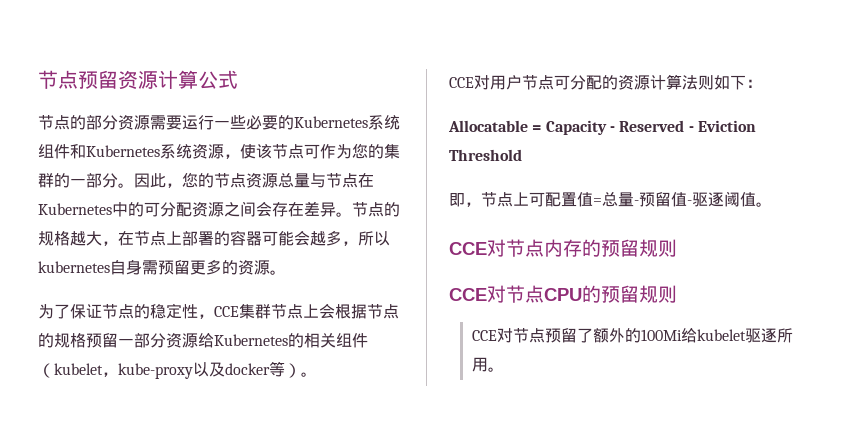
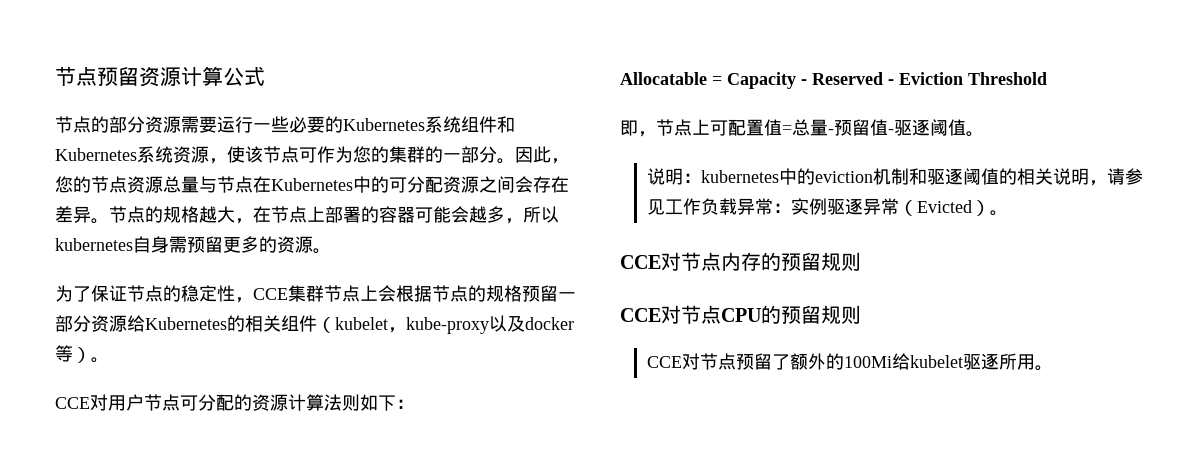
(772, 204) none -> [646,168,1143,186] [646,198,1008,216] // 说明：kubernetes中的eviction机制和驱逐阈值的相关说明，请参见工作负载异常：实例驱逐异常（Evicted）。

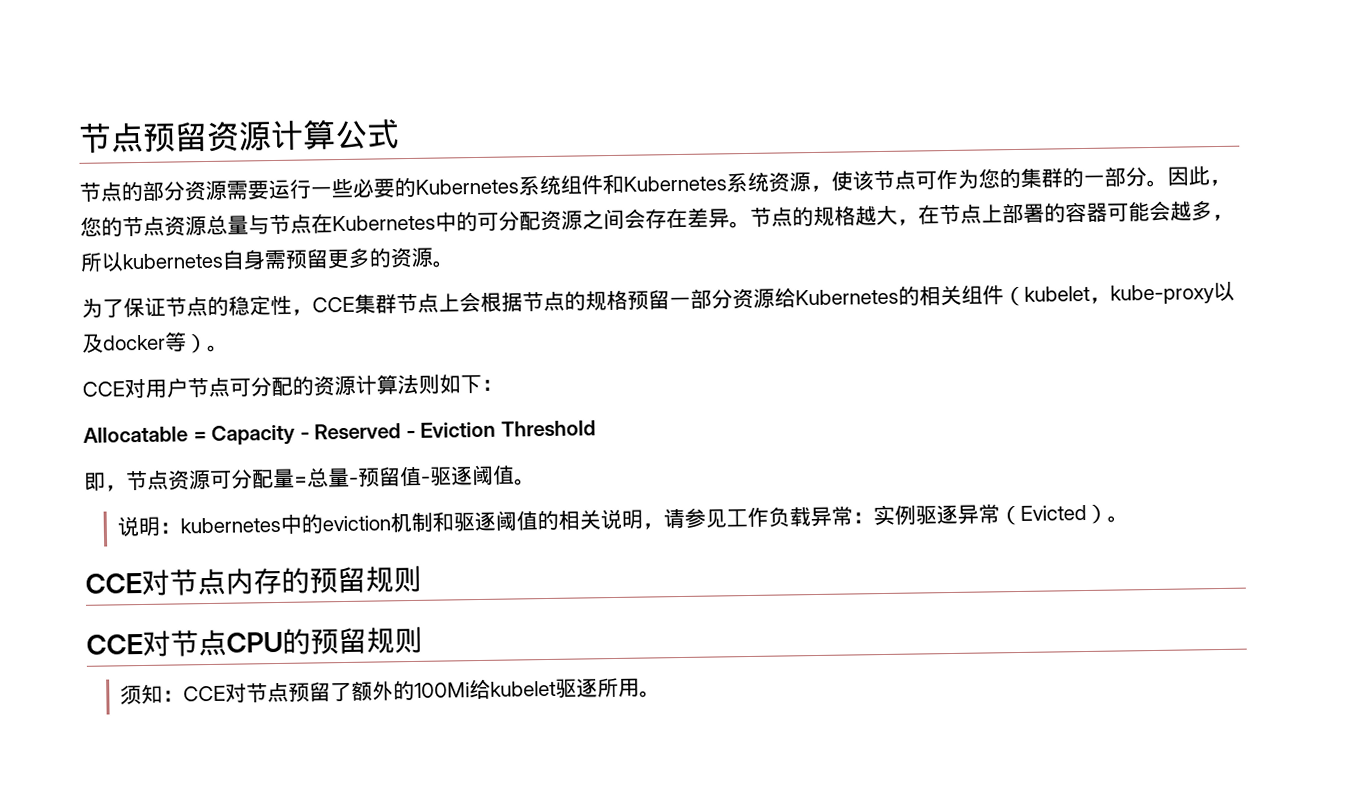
[692,119,782,136] 上可配置值 -> [168,468,295,491] 资源可分配量
(861, 314) none -> [120,684,185,705] 须知：

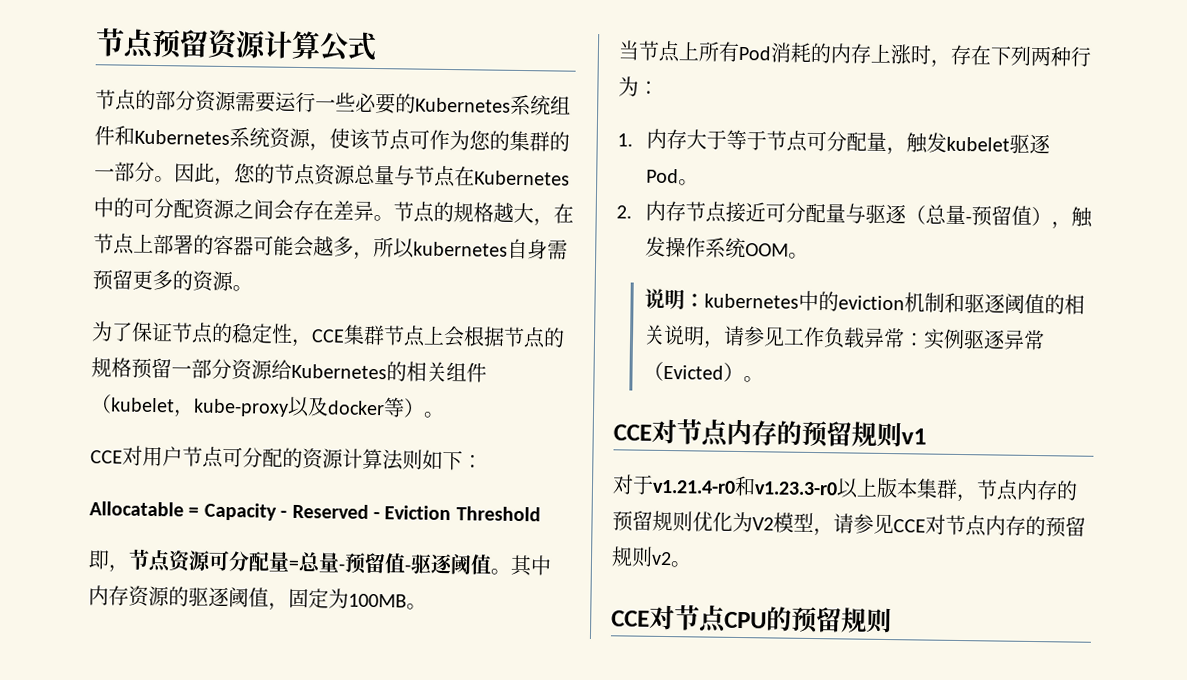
(536, 482) none -> [510,554,552,577] [88,585,427,611] [618,40,1092,68] [618,76,659,97] [617,128,1052,156] [646,168,700,186] [616,200,1094,230] [645,236,810,259] 其中内存资源的驱逐阈值，固定为100MB。 // 当节点上所有Pod消耗的内存上涨时，存在下列两种行为： // 1.内存大于等于节点可分配量，触发kubelet驱逐Pod。 // 2.内存节点接近可分配量与驱逐（总量-预留值），触发操作系统OOM。
(422, 579) none -> [901,428,927,445] [612,474,1078,503] [612,510,1086,538] [611,546,691,568] v1 // 对于v1.21.4-r0和v1.23.3-r0以上版本集群，节点内存的预留规则优化为V2模型，请参见CCE对节点内存的预留规则v2。
[120,677,662,705] // 须知：CCE对节点预留了额外的100Mi给kubelet驱逐所用。 -> (892, 620) none

